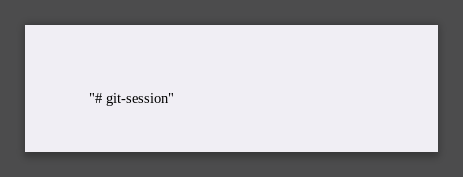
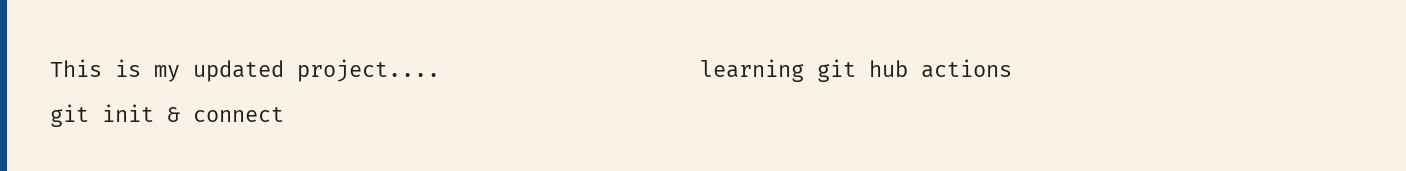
[89,93,174,106] "# git-session" -> [50,59,440,82] [50,104,284,127] [700,59,1012,82] This is my updated project.... // git init & connect // learning git hub actions

